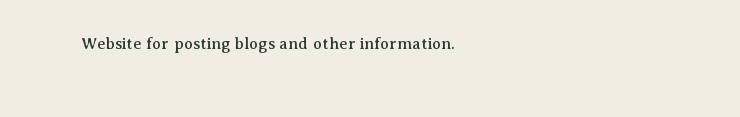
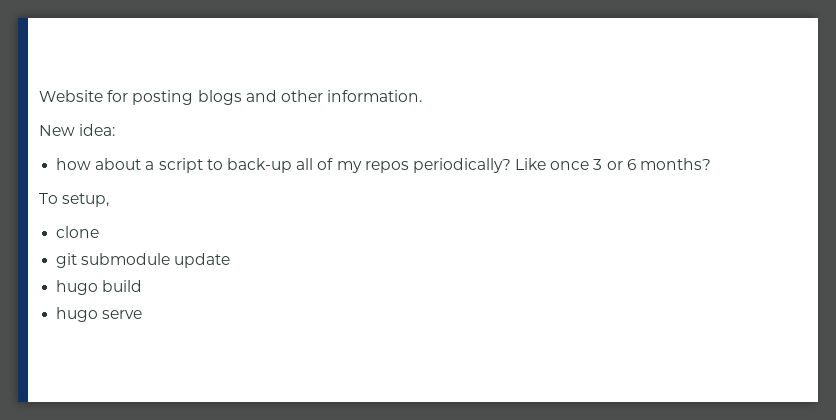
(455, 43) none -> [39,124,116,136] [56,158,712,173] [39,193,110,207] [56,226,100,238] [56,253,231,268] [56,280,143,295] [56,307,143,322] // New idea: // how about a script to back-up all of my repos periodically? Like once 3 or 6 months? // To setup, // clone // git submodule update // hugo build // hugo serve

